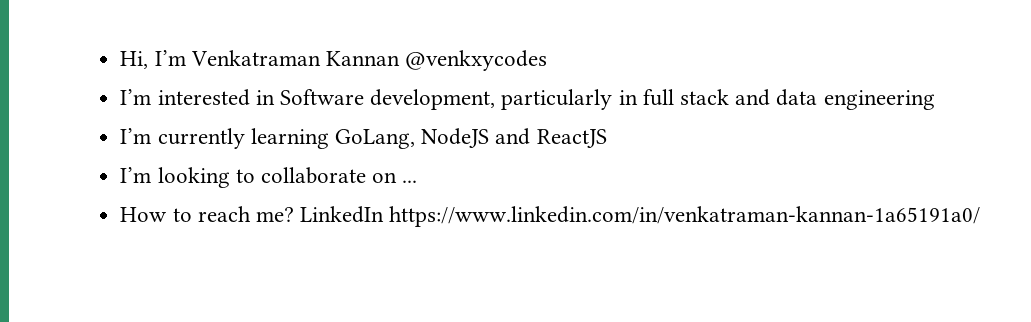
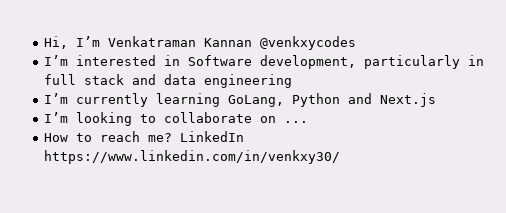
[421,128,607,148] NodeJS and ReactJS -> [292,93,437,107] Python and Next.js
[389,206,981,227] https://www.linkedin.com/in/venkatraman-kannan-1a65191a0/ -> [44,150,341,164] https://www.linkedin.com/in/venkxy30/

